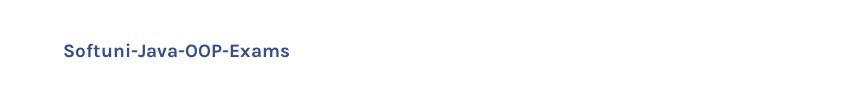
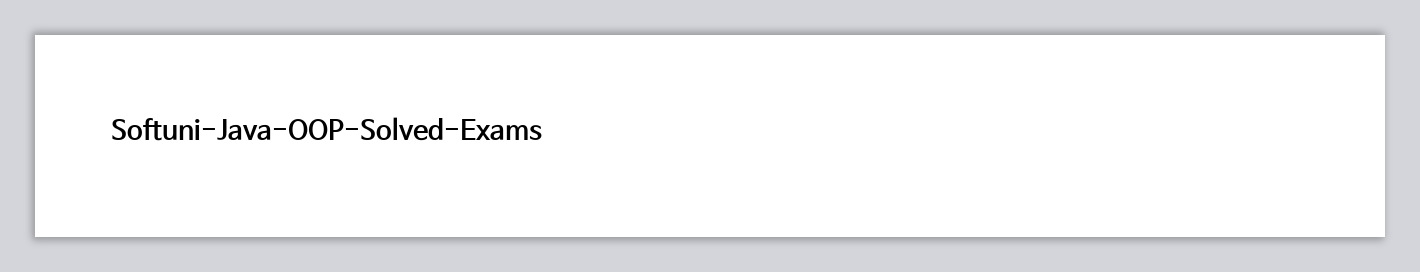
[63,43,290,58] Softuni-Java-OOP-Exams -> [111,117,542,141] Softuni-Java-OOP-Solved-Exams

